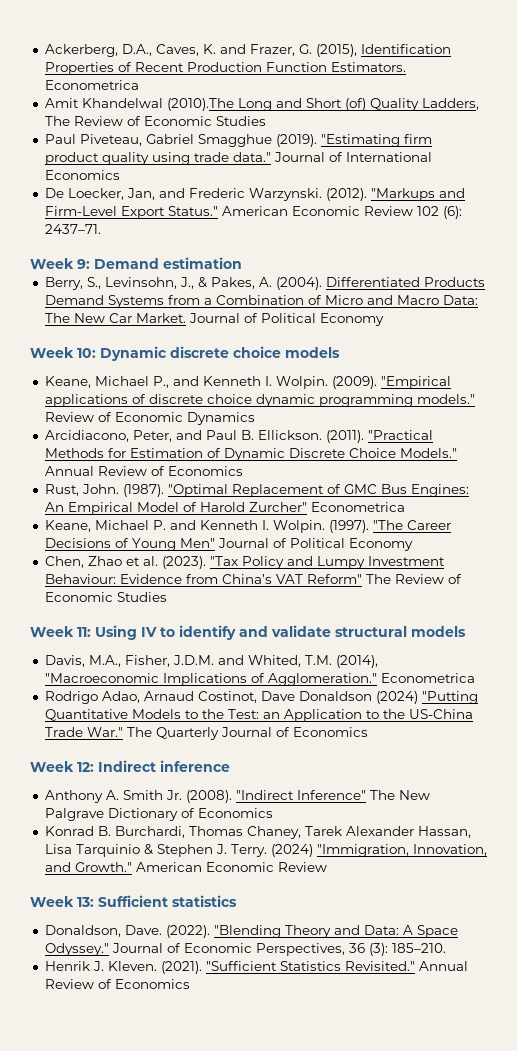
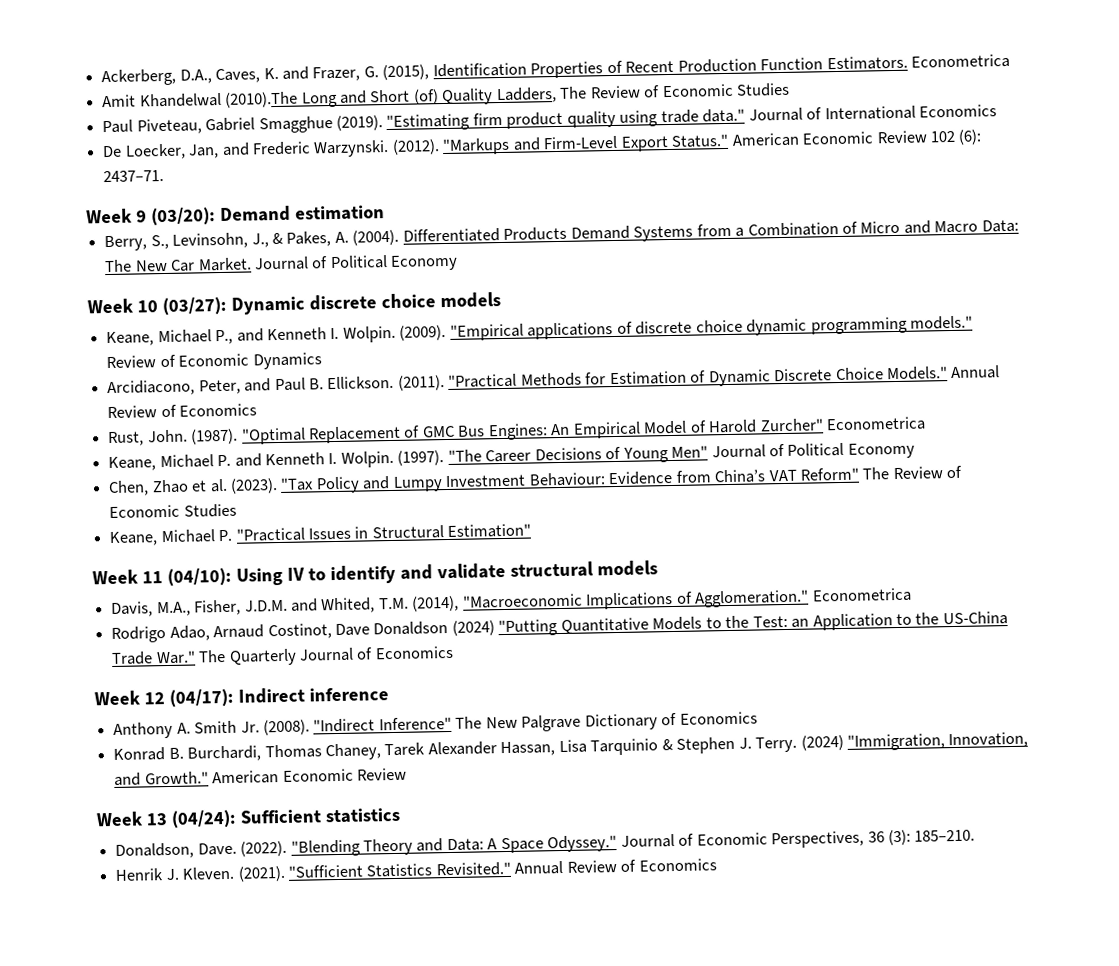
[77,259,90,269] 9: -> [135,207,216,226] 9 (03/20):
[77,348,96,358] 10: -> [136,296,227,316] 10 (03/27):
[30,626,91,637] // Week 11: -> [109,523,532,547] [92,567,232,587] // Keane, Michael P. "Practical Issues in Structural Estimation" // Week 11 (04/10):
[77,762,94,772] 12: -> [143,688,234,707] 12 (04/17):
[77,897,94,907] 13: -> [145,809,237,828] 13 (04/24):

